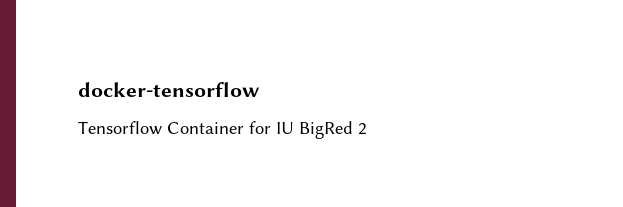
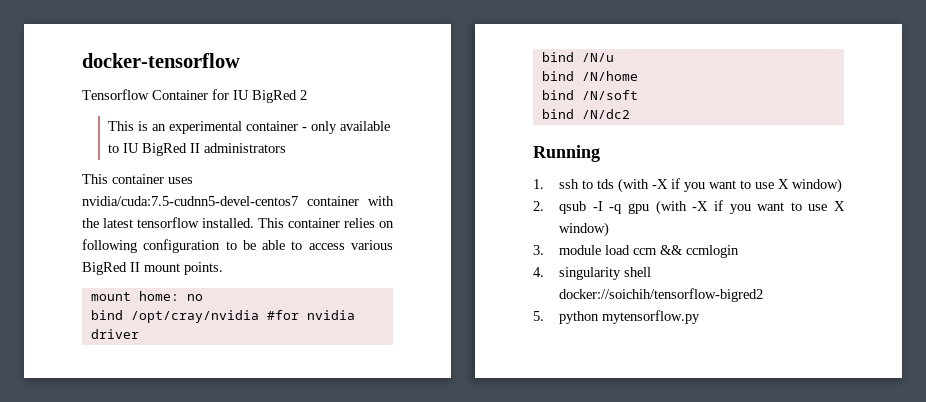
(367, 129) none -> [108,121,391,134] [108,143,287,156] [82,174,193,184] [82,196,394,206] [82,217,394,228] [82,239,393,253] [82,262,223,275] [90,291,203,301] [90,310,355,323] [90,329,139,339] [541,52,614,62] [541,71,638,81] [541,90,638,100] [541,109,630,119] [533,145,600,162] [533,178,843,193] [533,200,845,215] [559,222,610,237] [533,245,740,258] [533,267,652,280] [559,288,764,302] [533,310,701,324] // This is an experimental container - only available to IU BigRed II administrators // This container uses nvidia/cuda:7.5-cudnn5-devel-centos7 container with the latest tensorflow installed. This container relies on following configuration to be able to access various BigRed II mount points. // mount home: no // bind /opt/cray/nvidia #for nvidia driver // bind /N/u // bind /N/home // bind /N/soft // bind /N/dc2 // Running // 1. ssh to tds (with -X if you want to use X window) // 2. qsub -I -q gpu (with -X if you want to use X window) // 3. module load ccm && ccmlogin // 4. singularity shell docker://soichih/tensorflow-bigred2 // 5. python mytensorflow.py

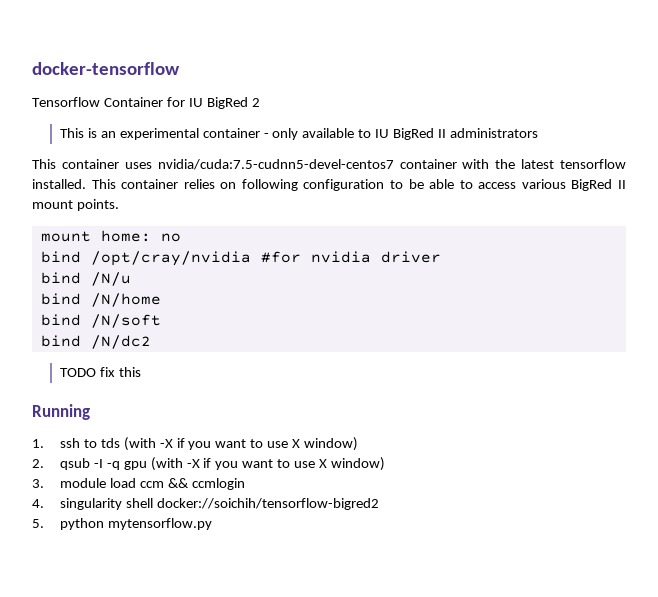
(630, 114) none -> [59,367,141,377] // TODO fix this

